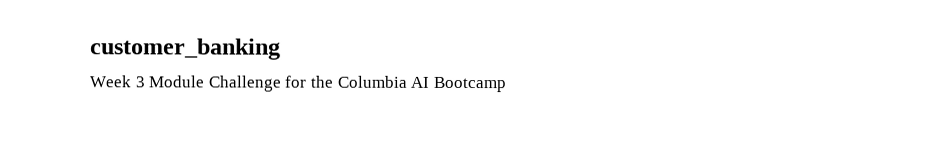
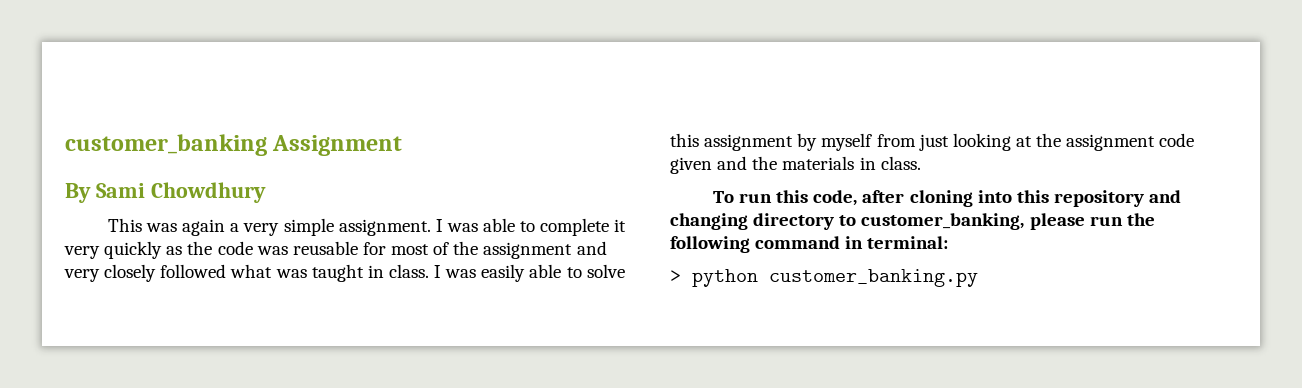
[89,75,507,93] // Week 3 Module Challenge for the Columbia AI Bootcamp -> [272,135,403,156] [65,182,266,203] [107,218,627,236] [64,241,607,259] [64,264,625,282] [670,133,1195,151] [670,156,921,174] [712,190,1182,207] [670,213,1155,230] [670,236,949,253] [670,269,978,287] Assignment // By Sami Chowdhury // This was again a very simple assignment. I was able to complete it very quickly as the code was reusable for most of the assignment and very closely followed what was taught in class. I was easily able to solve this assignment by myself from just looking at the assignment code given and the materials in class. // To run this code, after cloning into this repository and changing directory to customer_banking, please run the following command in terminal: // > python customer_banking.py

